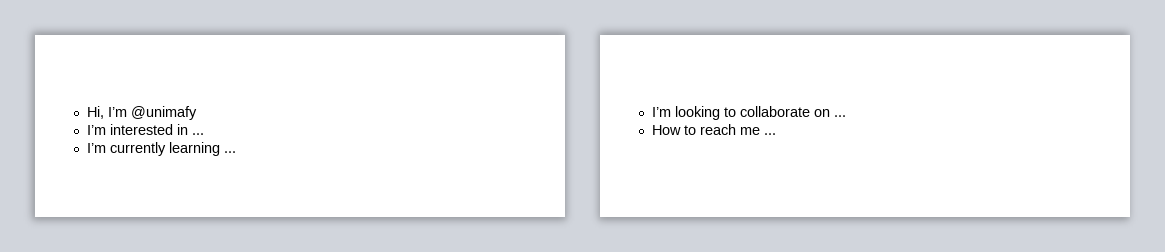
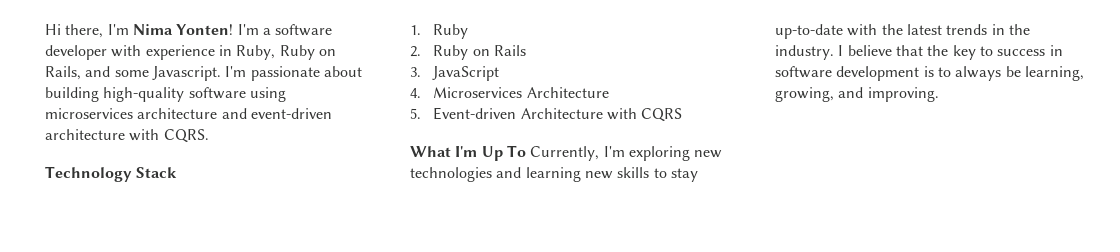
[86,106,197,120] [86,124,204,135] [86,142,236,156] [651,106,846,120] [651,124,776,135] Hi, I’m @unimafy // I’m interested in ... // I’m currently learning ... // I’m looking to collaborate on ... // How to reach me ... -> [45,24,333,38] [45,45,336,60] [45,66,362,81] [45,87,286,102] [45,108,332,119] [45,129,209,143] [45,166,178,182] [410,24,469,39] [410,45,527,60] [410,66,500,81] [410,87,609,98] [410,107,683,122] [410,145,723,161] [410,167,698,182] [775,24,1030,39] [775,45,1063,60] [775,66,1084,81] [775,87,939,102] Hi there, I'm Nima Yonten! I'm a software developer with experience in Ruby, Ruby on Rails, and some Javascript. I'm passionate about building high-quality software using microservices architecture and event-driven architecture with CQRS. // Technology Stack // 1. Ruby // 2. Ruby on Rails // 3. JavaScript // 4. Microservices Architecture // 5. Event-driven Architecture with CQRS // What I'm Up To Currently, I'm exploring new technologies and learning new skills to stay up-to-date with the latest trends in the industry. I believe that the key to success in software development is to always be learning, growing, and improving.

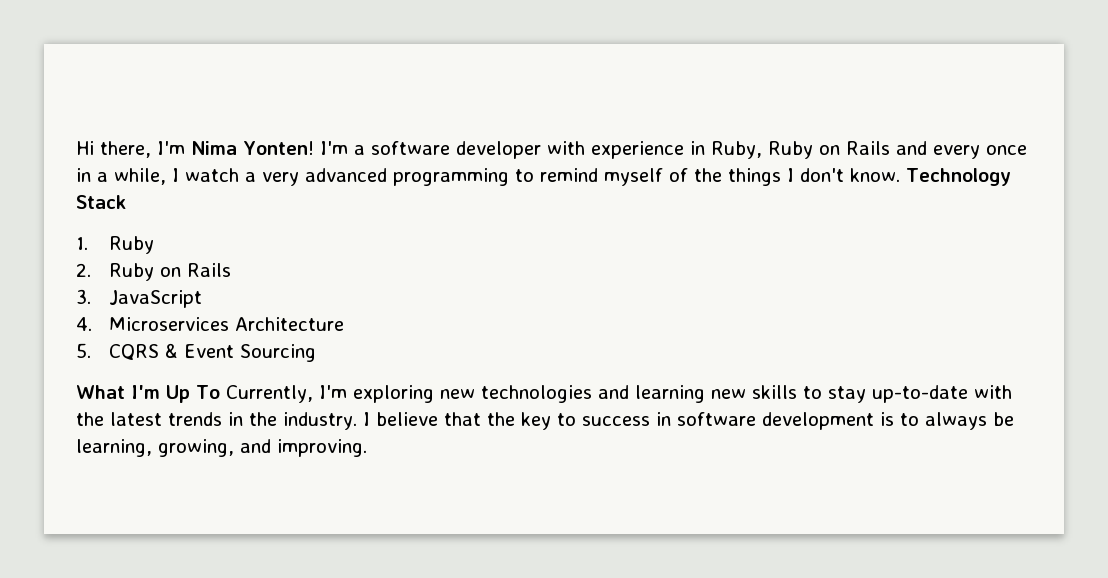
[45,66,362,81] [45,87,286,102] [45,108,332,119] [45,129,209,143] Rails, and some Javascript. I'm passionate about building high-quality software using microservices architecture and event-driven architecture with CQRS. // -> [845,141,1027,159] [76,168,900,186] Rails and every once in a while, I watch a very advanced programming to remind myself of the things I don't know.
[433,107,683,122] Event-driven Architecture with CQRS -> [108,343,316,362] CQRS & Event Sourcing

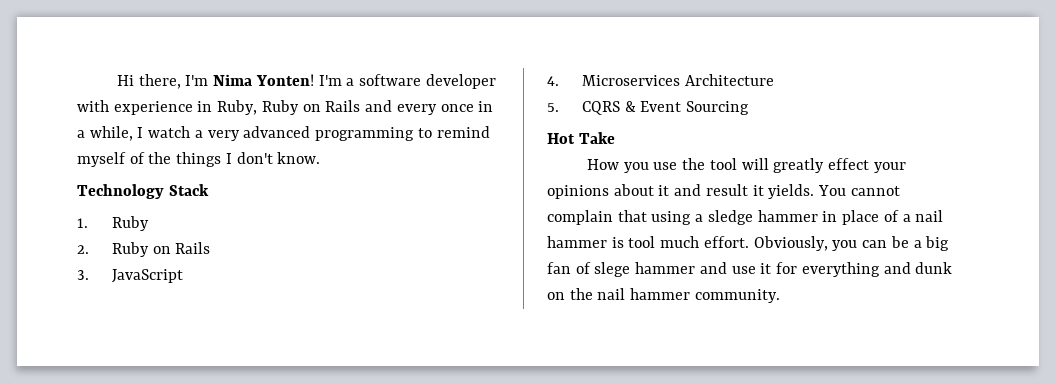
(900, 175) none -> (321, 158) //
[76,385,1012,403] [76,412,1014,430] [76,439,367,457] What I'm Up To Currently, I'm exploring new technologies and learning new skills to stay up-to-date with the latest trends in the industry. I believe that the key to success in software development is to always be learning, growing, and improving. -> [547,132,615,144] [586,158,906,173] [547,184,900,199] [547,210,944,225] [547,236,950,251] [547,262,953,277] [547,288,780,303] Hot Take // How you use the tool will greatly effect your opinions about it and result it yields. You cannot complain that using a sledge hammer in place of a nail hammer is tool much effort. Obviously, you can be a big fan of slege hammer and use it for everything and dunk on the nail hammer community.

